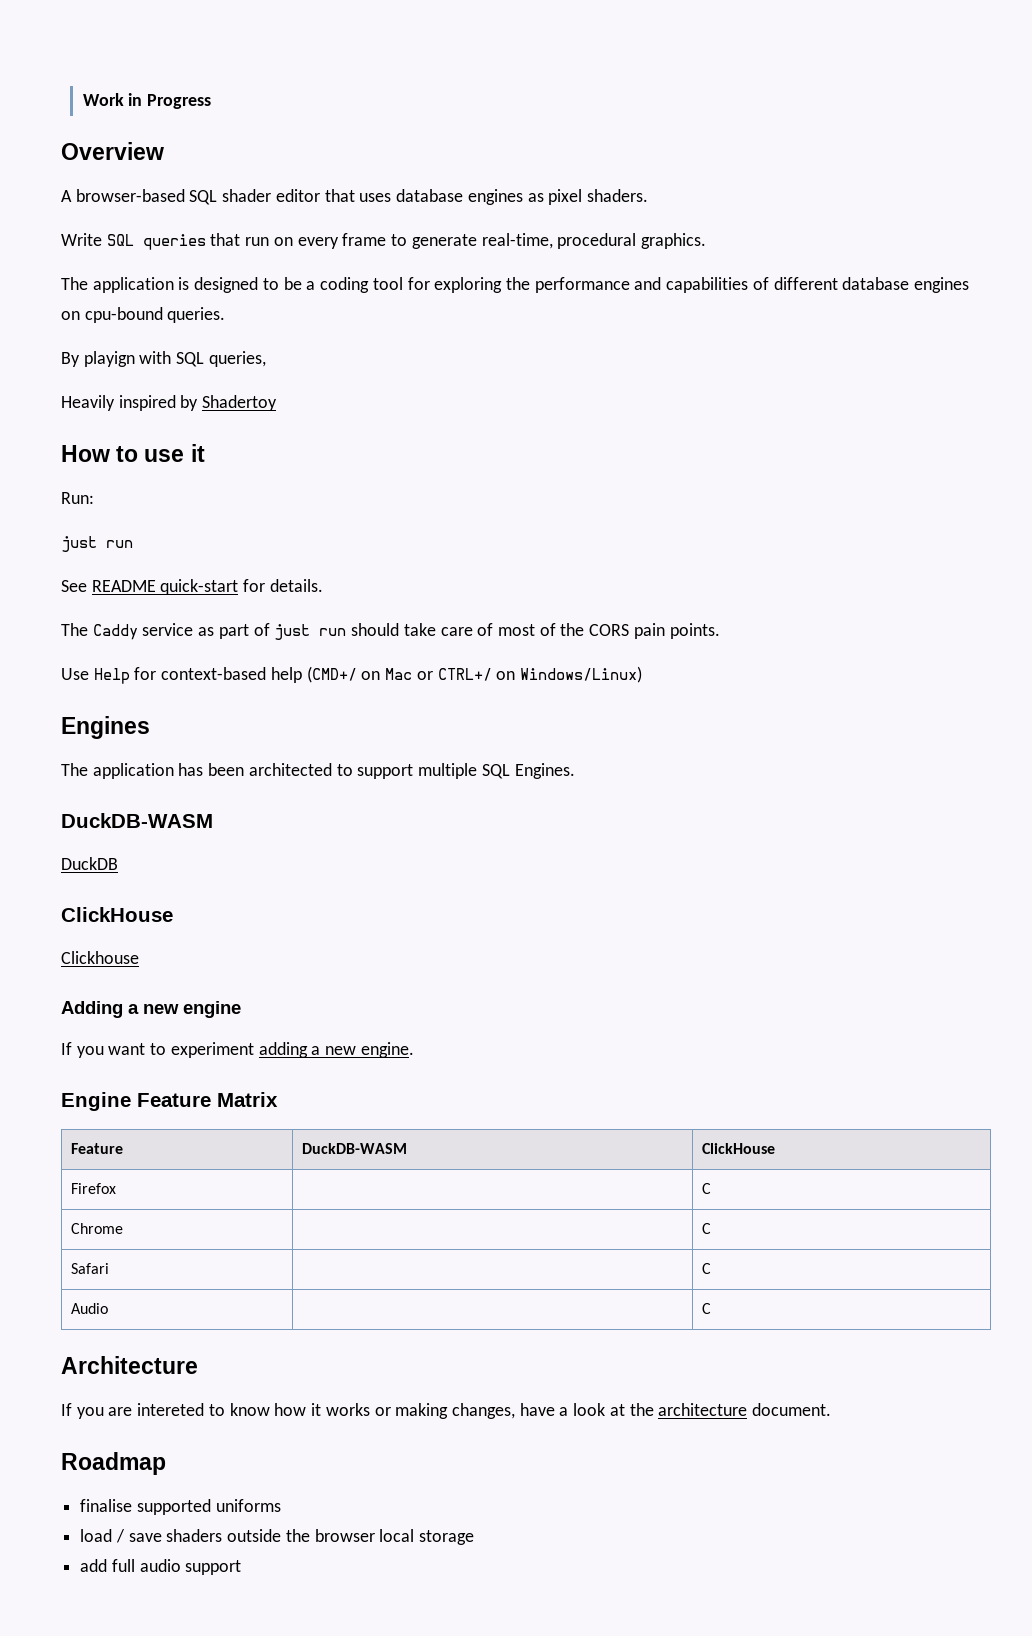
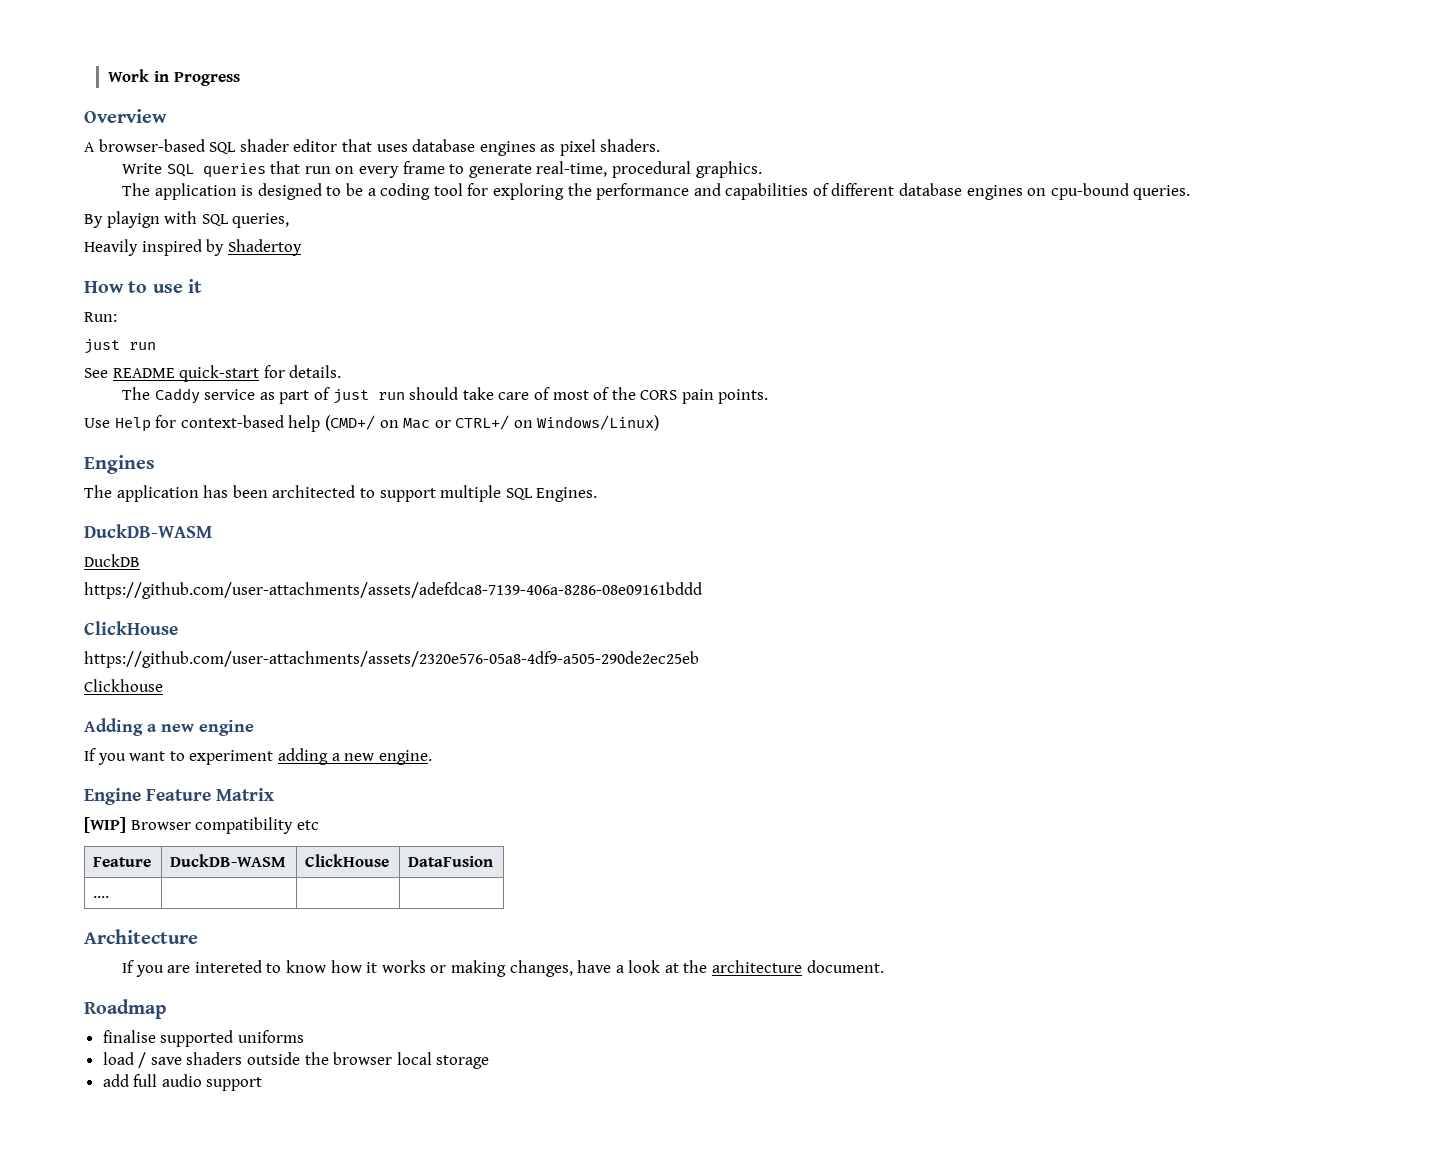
[61,907,173,922] // ClickHouse -> [84,582,702,599] [84,621,178,635] [84,651,699,668] // https://github.com/user-attachments/assets/adefdca8-7139-406a-8286-08e09161bddd // ClickHouse // https://github.com/user-attachments/assets/2320e576-05a8-4df9-a505-290de2ec25eb
(278, 1099) none -> [84,817,319,834] // [WIP] Browser compatibility etc
[71,1183,117,1194] [702,1183,712,1194] [71,1223,124,1234] [702,1223,712,1234] [71,1263,110,1274] [702,1263,712,1274] [71,1303,109,1314] [702,1303,712,1314] // Firefox | | C // Chrome | | C // Safari | | C // Audio | | C -> [408,856,494,867] [93,896,110,898] | DataFusion // .... | | |

